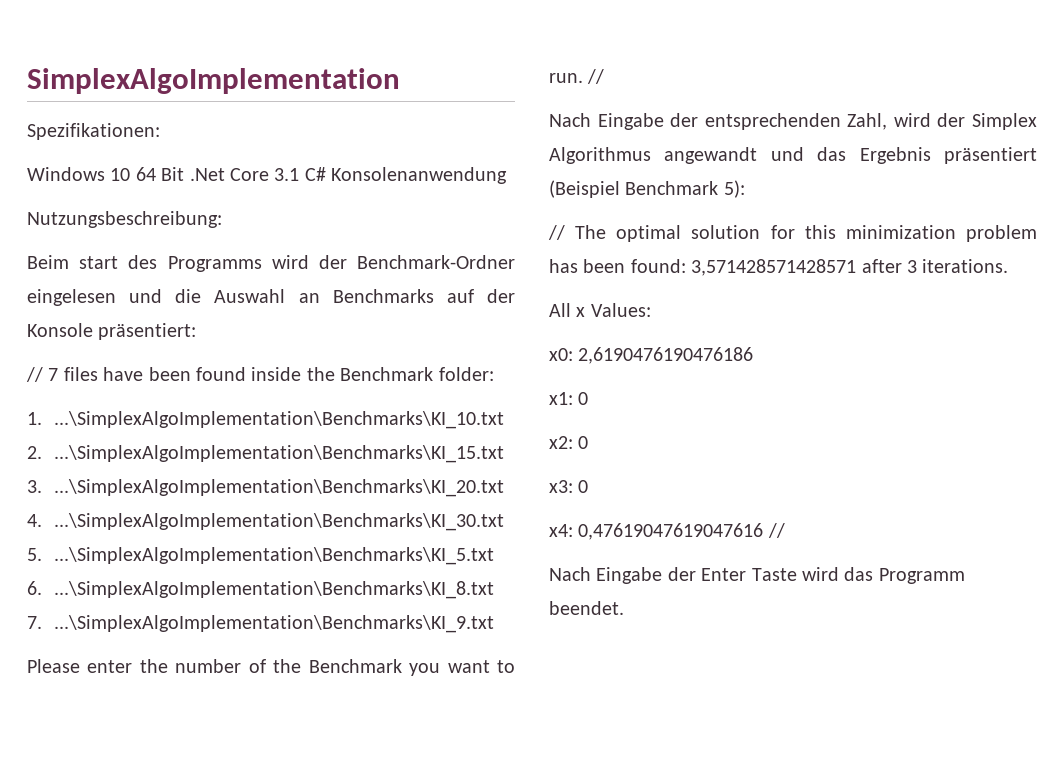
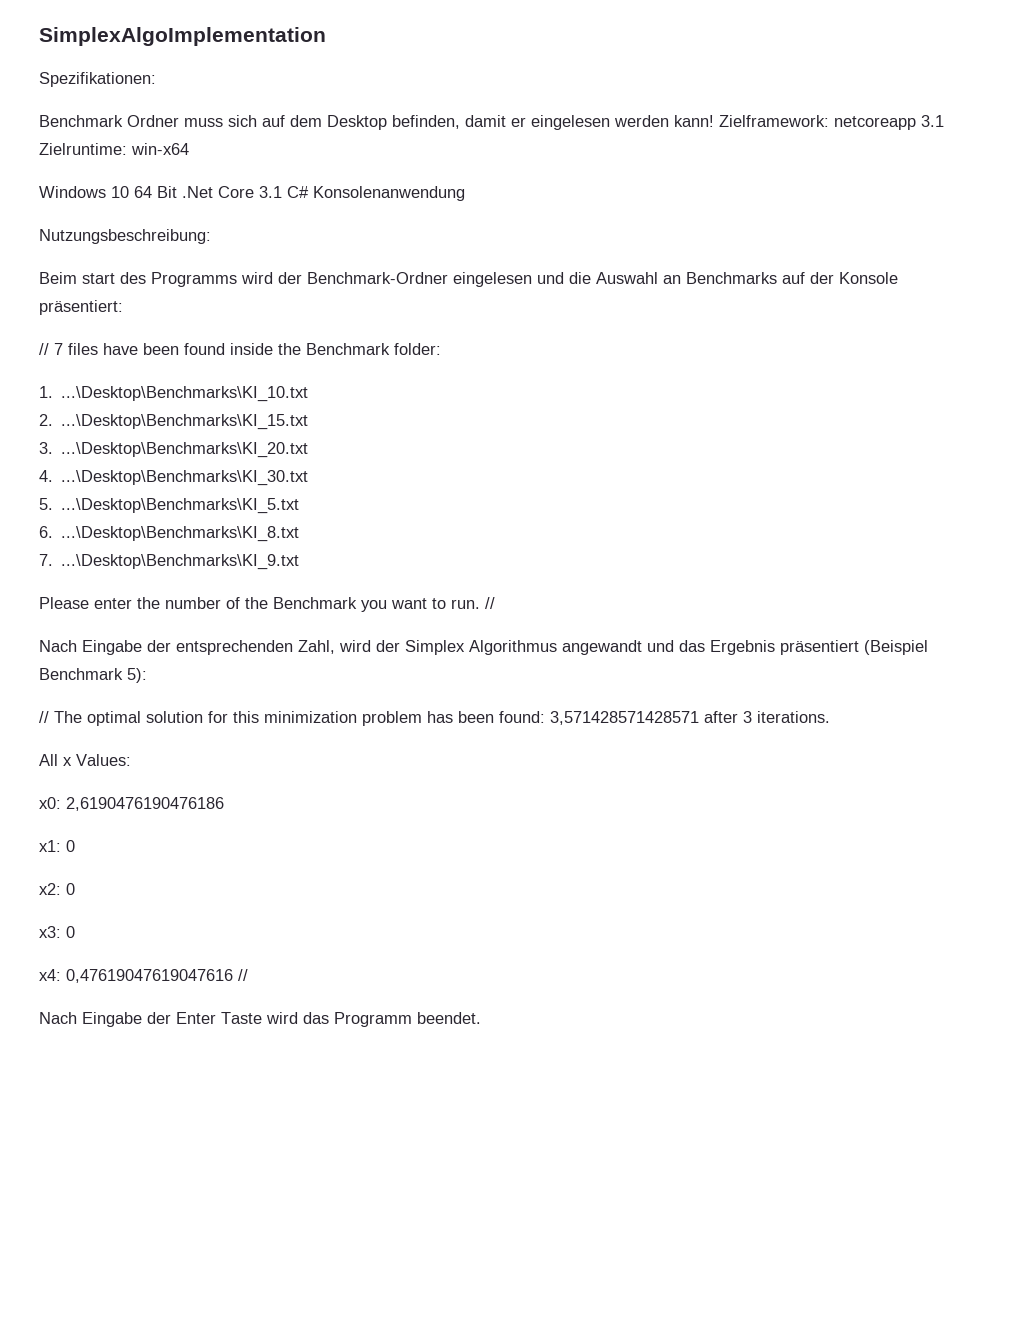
(160, 131) none -> [39,115,944,130] [39,143,189,155] // Benchmark Ordner muss sich auf dem Desktop befinden, damit er eingelesen werden kann! Zielframework: netcoreapp 3.1 Zielruntime: win-x64
[53,411,504,429] ...\SimplexAlgoImplementation\Benchmarks\KI_10.txt -> [61,386,309,402] ...\Desktop\Benchmarks\KI_10.txt
[53,445,504,463] ...\SimplexAlgoImplementation\Benchmarks\KI_15.txt -> [61,414,309,430] ...\Desktop\Benchmarks\KI_15.txt
[53,479,504,497] ...\SimplexAlgoImplementation\Benchmarks\KI_20.txt -> [61,442,309,458] ...\Desktop\Benchmarks\KI_20.txt
[53,513,504,531] ...\SimplexAlgoImplementation\Benchmarks\KI_30.txt -> [61,470,309,486] ...\Desktop\Benchmarks\KI_30.txt
[53,547,494,565] ...\SimplexAlgoImplementation\Benchmarks\KI_5.txt -> [61,498,300,514] ...\Desktop\Benchmarks\KI_5.txt
[53,581,494,599] ...\SimplexAlgoImplementation\Benchmarks\KI_8.txt -> [61,526,300,542] ...\Desktop\Benchmarks\KI_8.txt
[53,615,494,633] ...\SimplexAlgoImplementation\Benchmarks\KI_9.txt -> [61,554,300,570] ...\Desktop\Benchmarks\KI_9.txt

